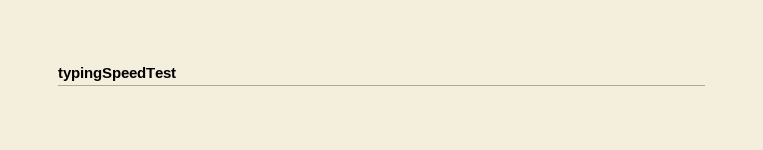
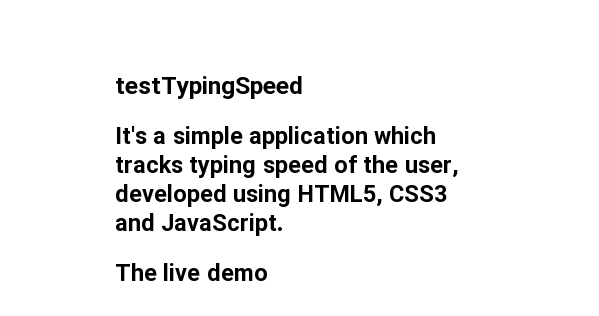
[58,67,176,81] typingSpeedTest -> [115,76,303,99] [115,126,437,149] [115,155,459,178] [115,184,448,207] [115,213,285,236] [115,263,268,281] testTypingSpeed // It's a simple application which tracks typing speed of the user, developed using HTML5, CSS3 and JavaScript. // The live demo

